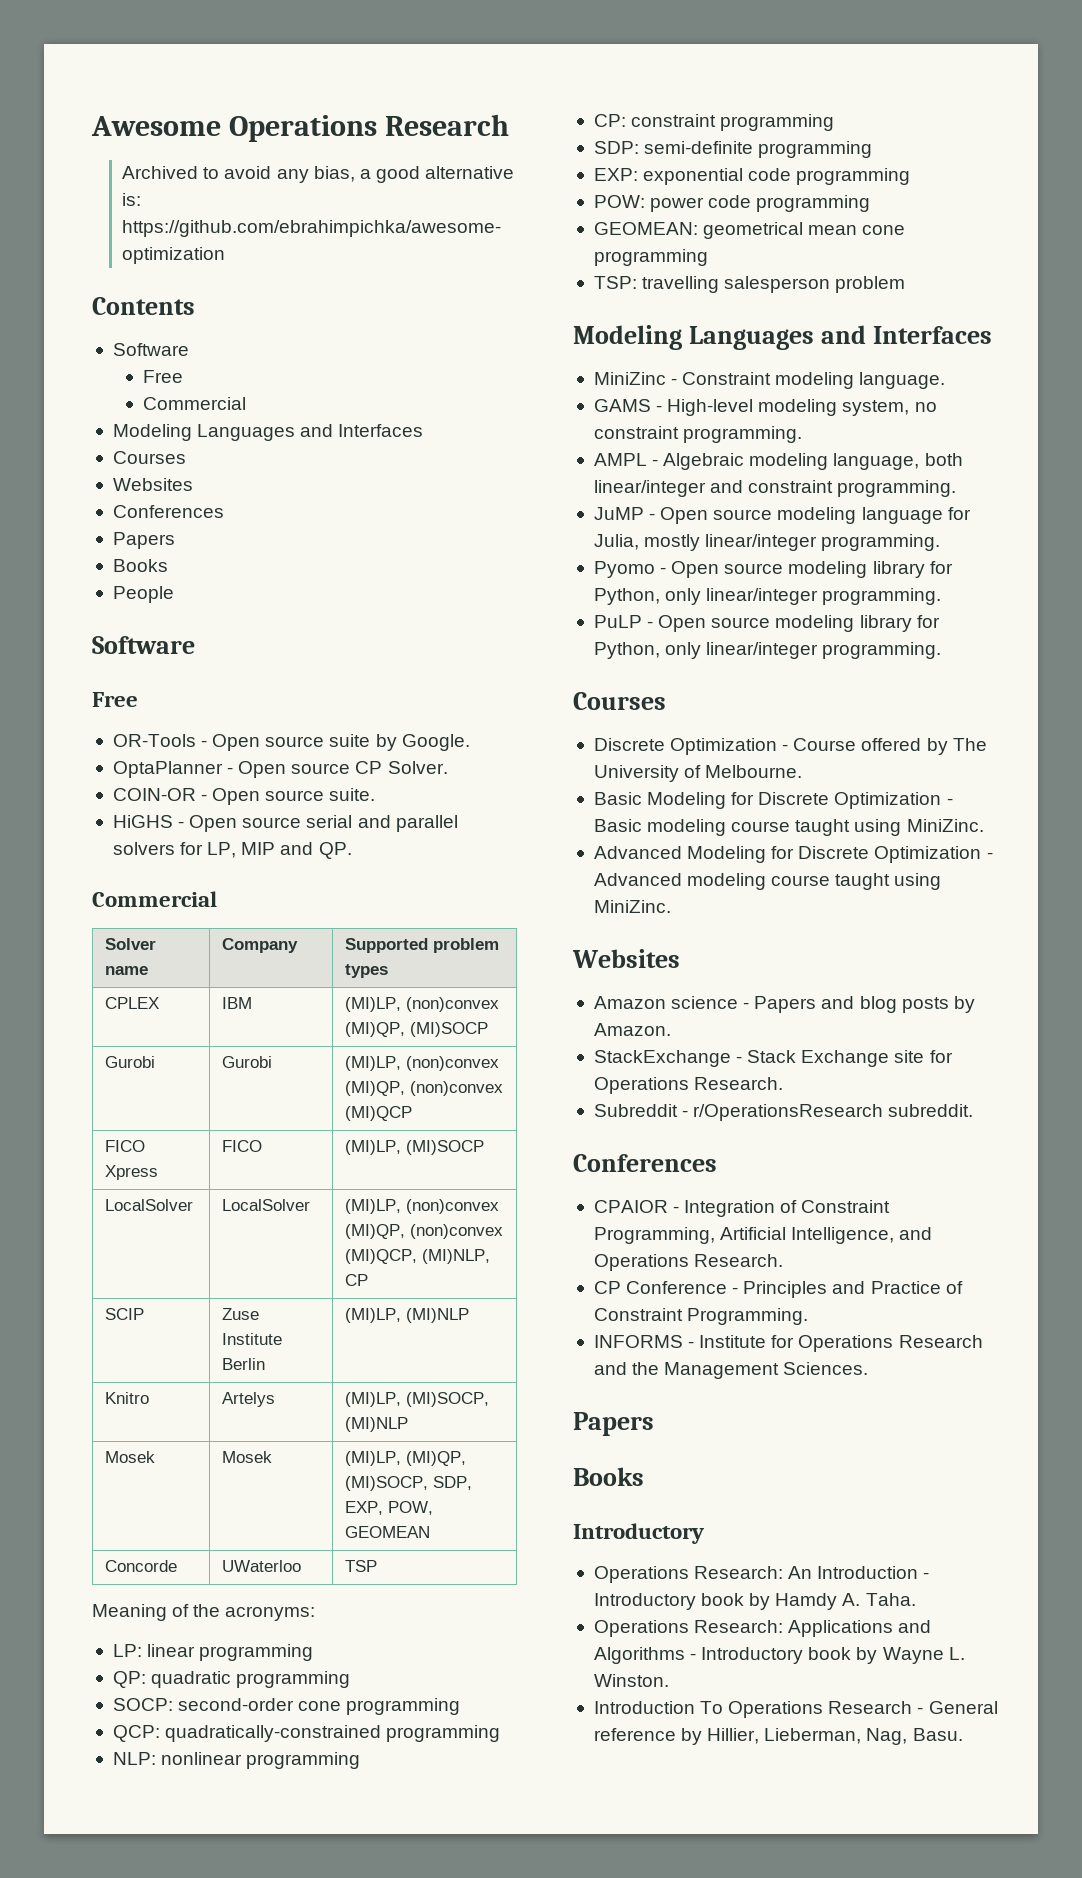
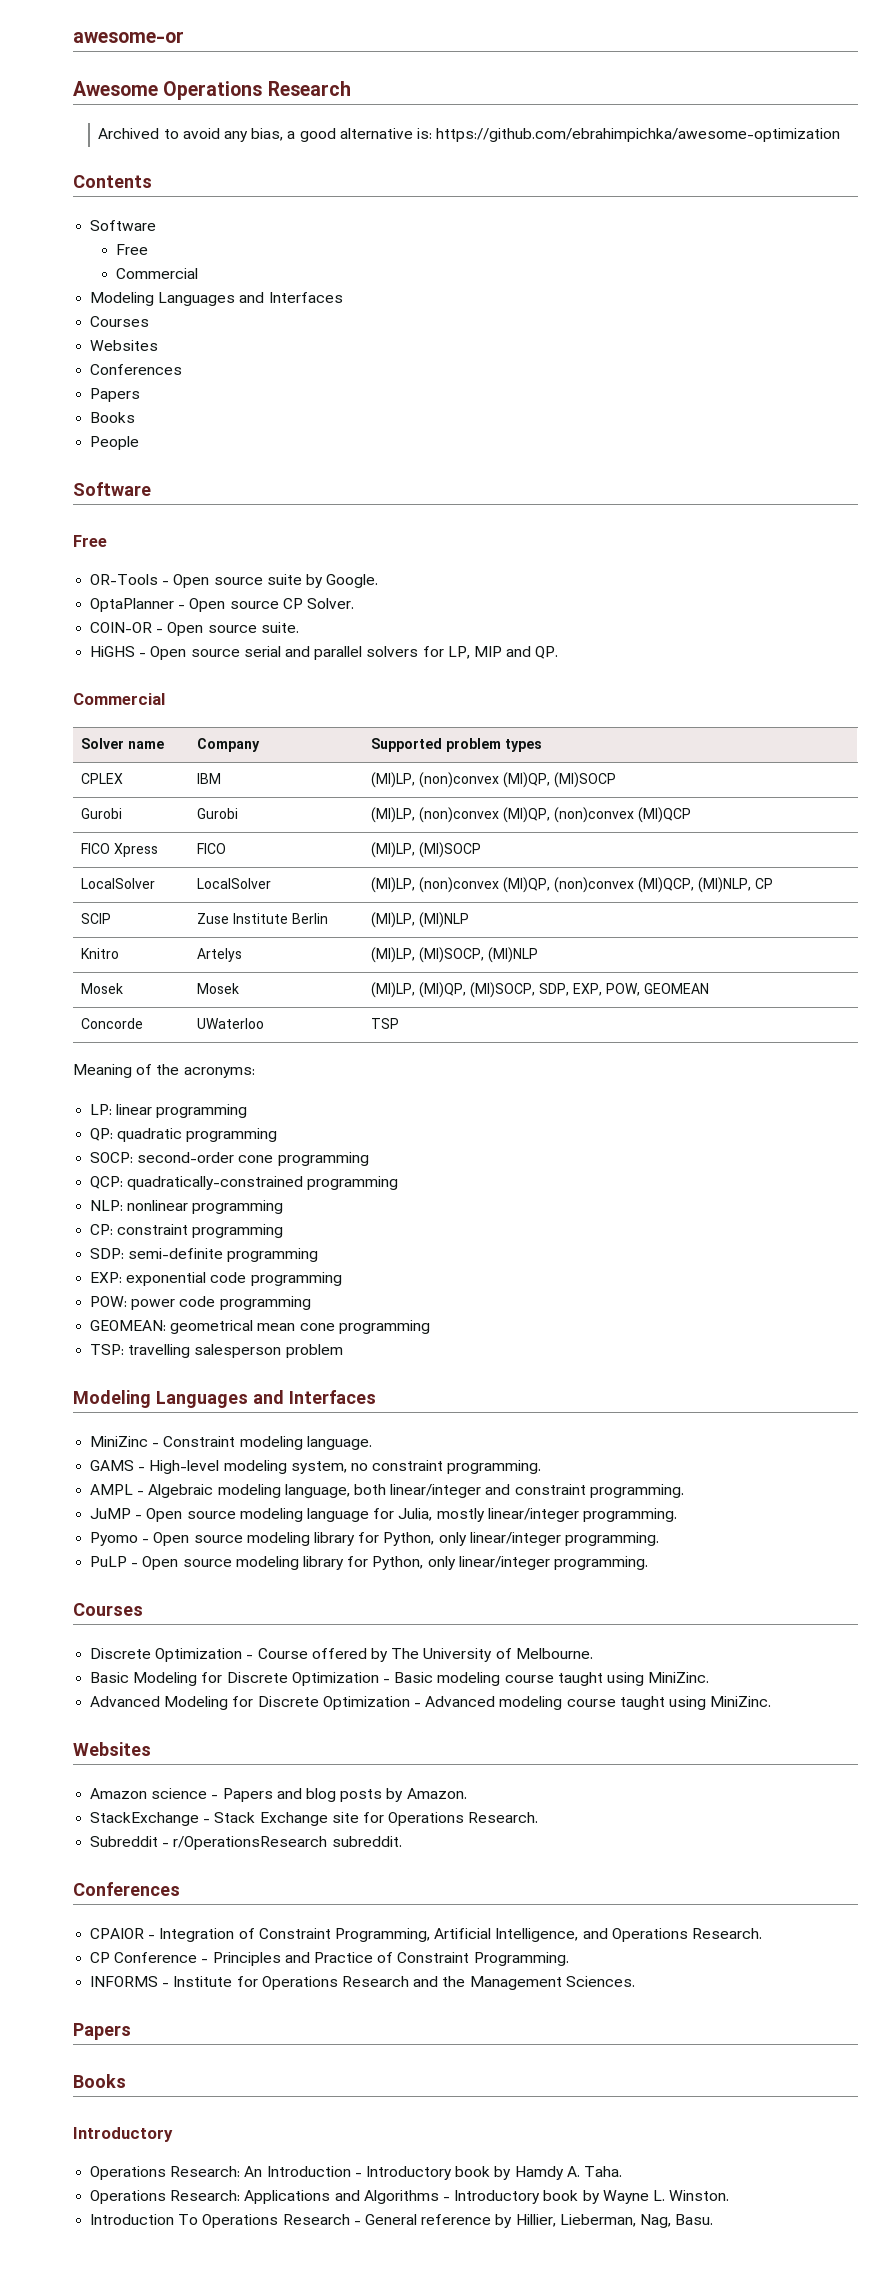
(91, 126) none -> [73,31,184,43] awesome-or //

